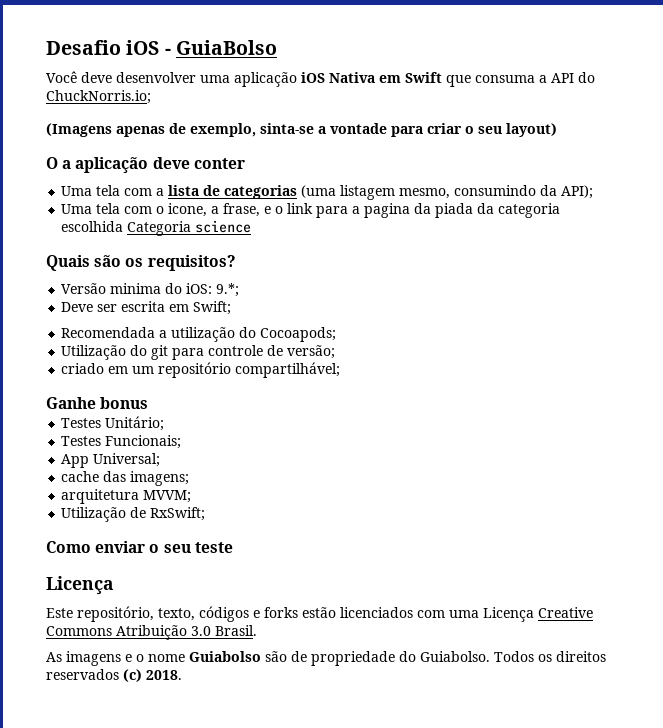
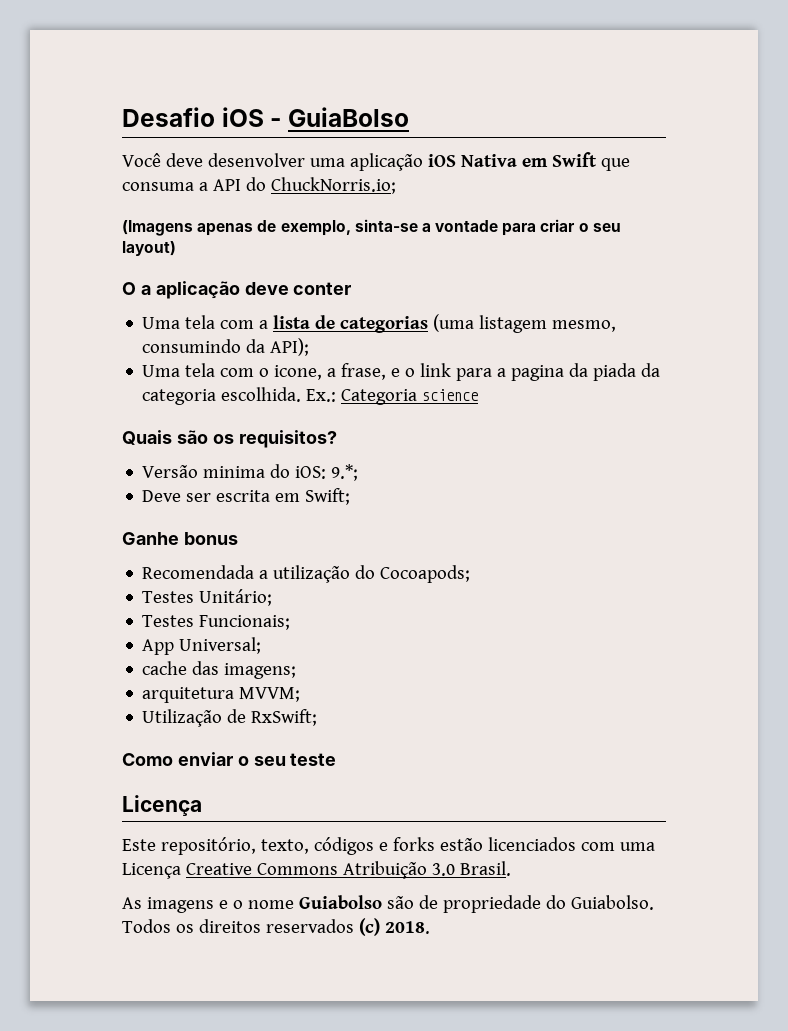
[61,221,124,232] escolhida -> [221,387,337,402] escolhida. Ex.:
(232, 308) none -> [122,532,238,545] // Ganhe bonus
[61,345,336,360] [61,362,341,378] [46,397,149,409] // Utilização do git para controle de versão; // criado em um repositório compartilhável; // Ganhe bonus -> (471, 574) none

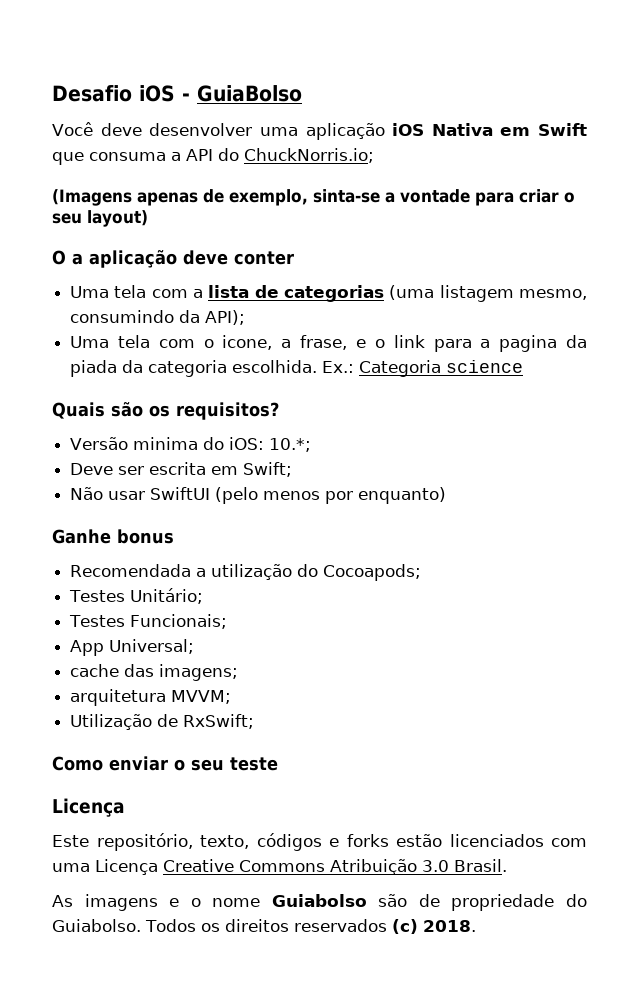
[331,464,359,481] 9.*; -> [269,438,312,452] 10.*;
(351, 496) none -> [70,487,447,504] // Não usar SwiftUI (pelo menos por enquanto)

